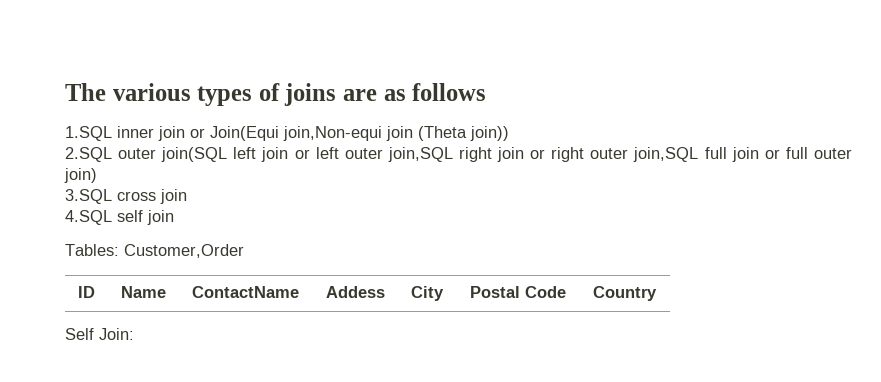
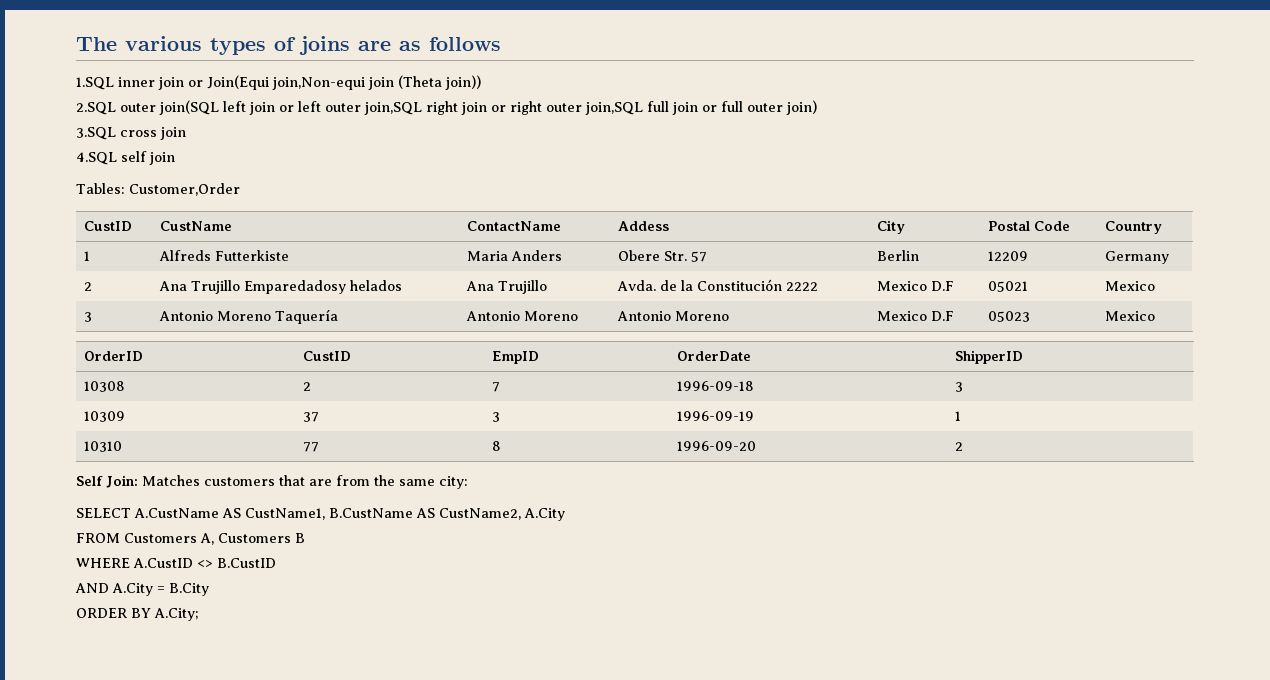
[77,286,95,298] [120,286,166,298] ID | Name -> [84,221,133,231] [160,221,233,231] CustID | CustName
[65,328,134,340] // Self Join: -> [84,251,91,261] [159,250,290,261] [467,250,563,261] [618,250,708,262] [877,250,920,261] [988,251,1029,261] [1105,251,1170,264] [84,282,93,291] [159,280,403,294] [466,280,548,294] [617,279,819,291] [877,281,955,291] [988,281,1029,292] [1105,281,1156,291] [84,312,93,322] [159,309,339,324] [466,311,579,321] [617,311,730,321] [877,311,955,321] [988,311,1031,322] [1105,311,1156,321] [84,351,144,361] [303,351,352,361] [492,351,540,364] [677,351,752,361] [955,350,1024,364] [84,381,126,392] [303,382,312,391] [492,382,501,392] [677,381,755,391] [955,382,964,392] [84,411,126,422] [303,412,320,422] [492,412,501,422] [677,411,755,421] [955,411,962,421] [84,441,123,452] [303,442,320,452] [492,441,502,451] [677,441,757,451] [955,442,964,451] [76,475,468,489] [76,508,565,521] [76,533,305,545] [76,558,276,568] [75,583,209,596] [76,608,199,621] // 1 | Alfreds Futterkiste | Maria Anders | Obere Str. 57 | Berlin | 12209 | Germany // 2 | Ana Trujillo Emparedadosy helados | Ana Trujillo | Avda. de la Constitución 2222 | Mexico D.F | 05021 | Mexico // 3 | Antonio Moreno Taquería | Antonio Moreno | Antonio Moreno | Mexico D.F | 05023 | Mexico // OrderID | CustID | EmpID | OrderDate | ShipperID // 10308 | 2 | 7 | 1996-09-18 | 3 // 10309 | 37 | 3 | 1996-09-19 | 1 // 10310 | 77 | 8 | 1996-09-20 | 2 // Self Join: Matches customers that are from the same city: // SELECT A.CustName AS CustName1, B.CustName AS CustName2, A.City // FROM Customers A, Customers B // WHERE A.CustID <> B.CustID // AND A.City = B.City // ORDER BY A.City;

